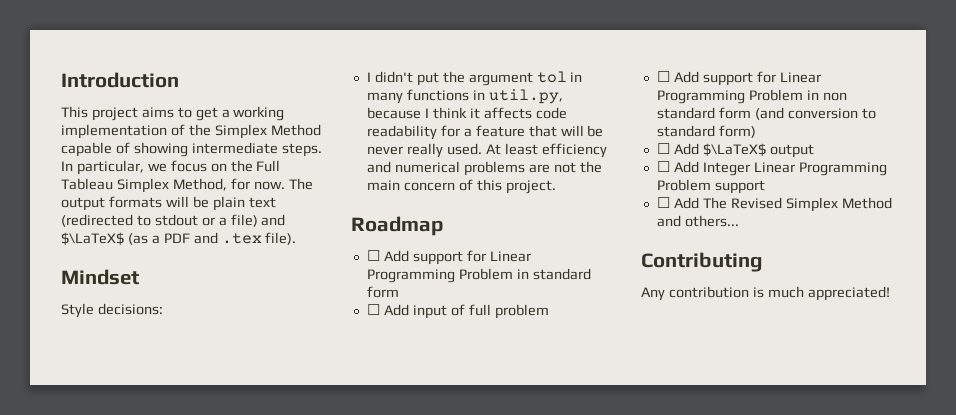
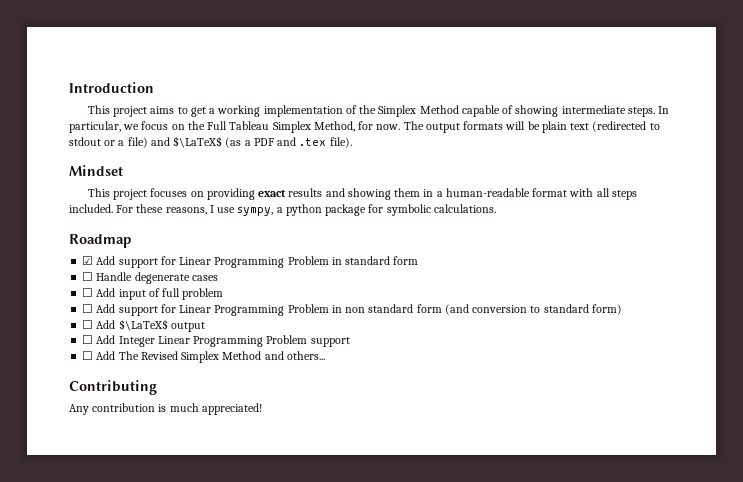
[61,303,163,318] [366,71,583,86] [366,89,563,104] [366,107,567,119] [366,125,604,140] [366,143,607,158] [366,161,602,176] [366,179,556,194] Style decisions: // I didn't put the argument tol in many functions in util.py, because I think it affects code readability for a feature that will be never really used. At least efficiency and numerical problems are not the main concern of this project. -> [87,188,637,200] [69,204,496,216] This project focuses on providing exact results and showing them in a human-readable format with all steps included. For these reasons, I use sympy, a python package for symbolic calculations.
[366,250,380,261] ☐ -> [82,256,94,265] ☑
(399, 292) none -> [82,272,218,284] // ☐ Handle degenerate cases

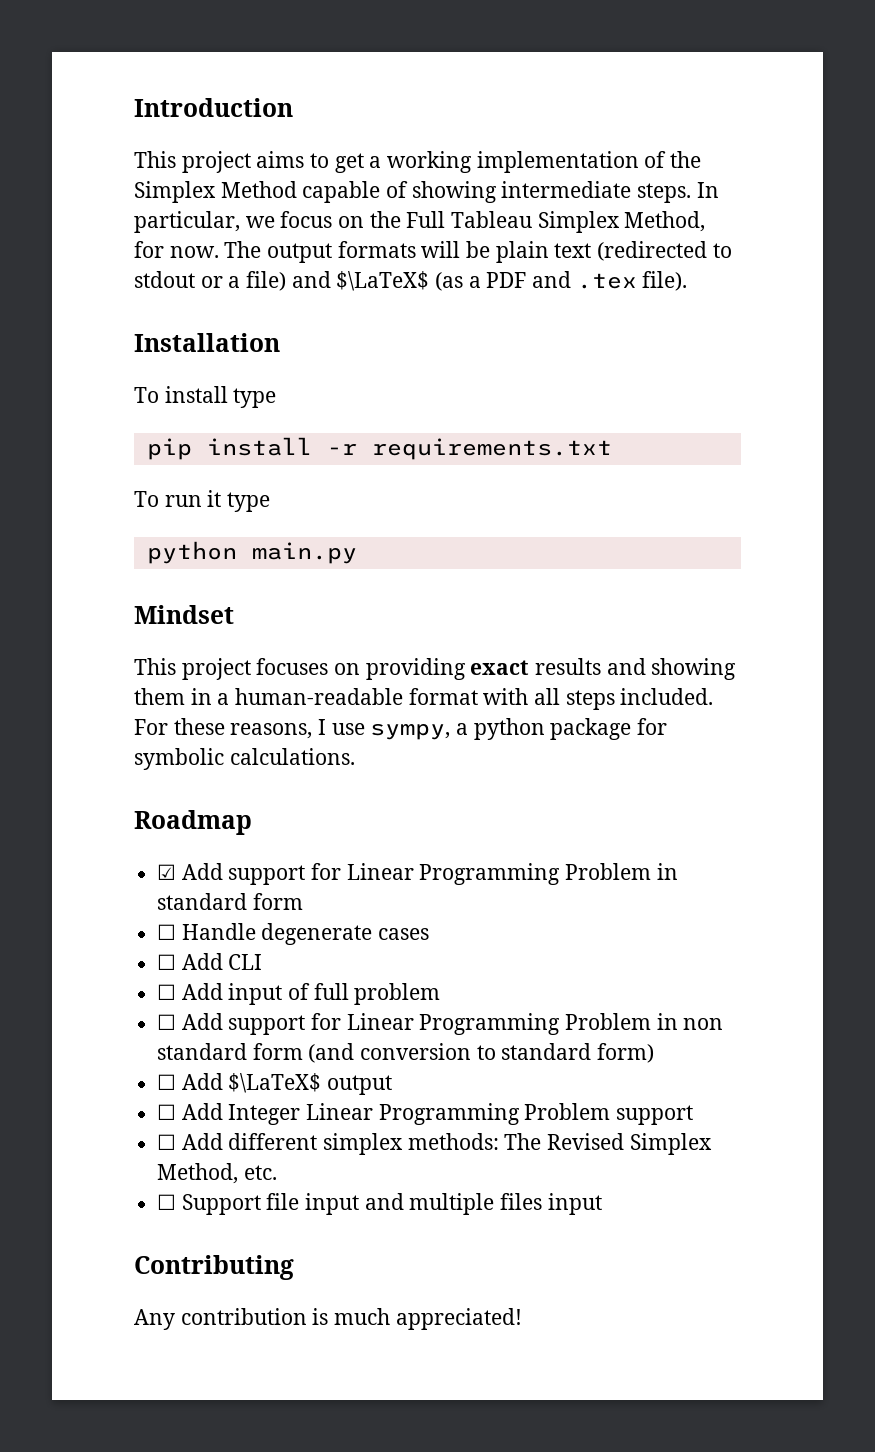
(352, 142) none -> [134,333,280,352] [134,386,277,408] [146,437,612,460] [134,490,271,512] [146,541,357,564] // Installation // To install type // pip install -r requirements.txt // To run it type // python main.py
(218, 278) none -> [157,953,263,970] // ☐ Add CLI
[118,351,325,363] The Revised Simplex Method and others... -> [228,1133,712,1155] [157,1163,277,1184] [157,1193,602,1215] different simplex methods: The Revised Simplex Method, etc. // ☐ Support file input and multiple files input

